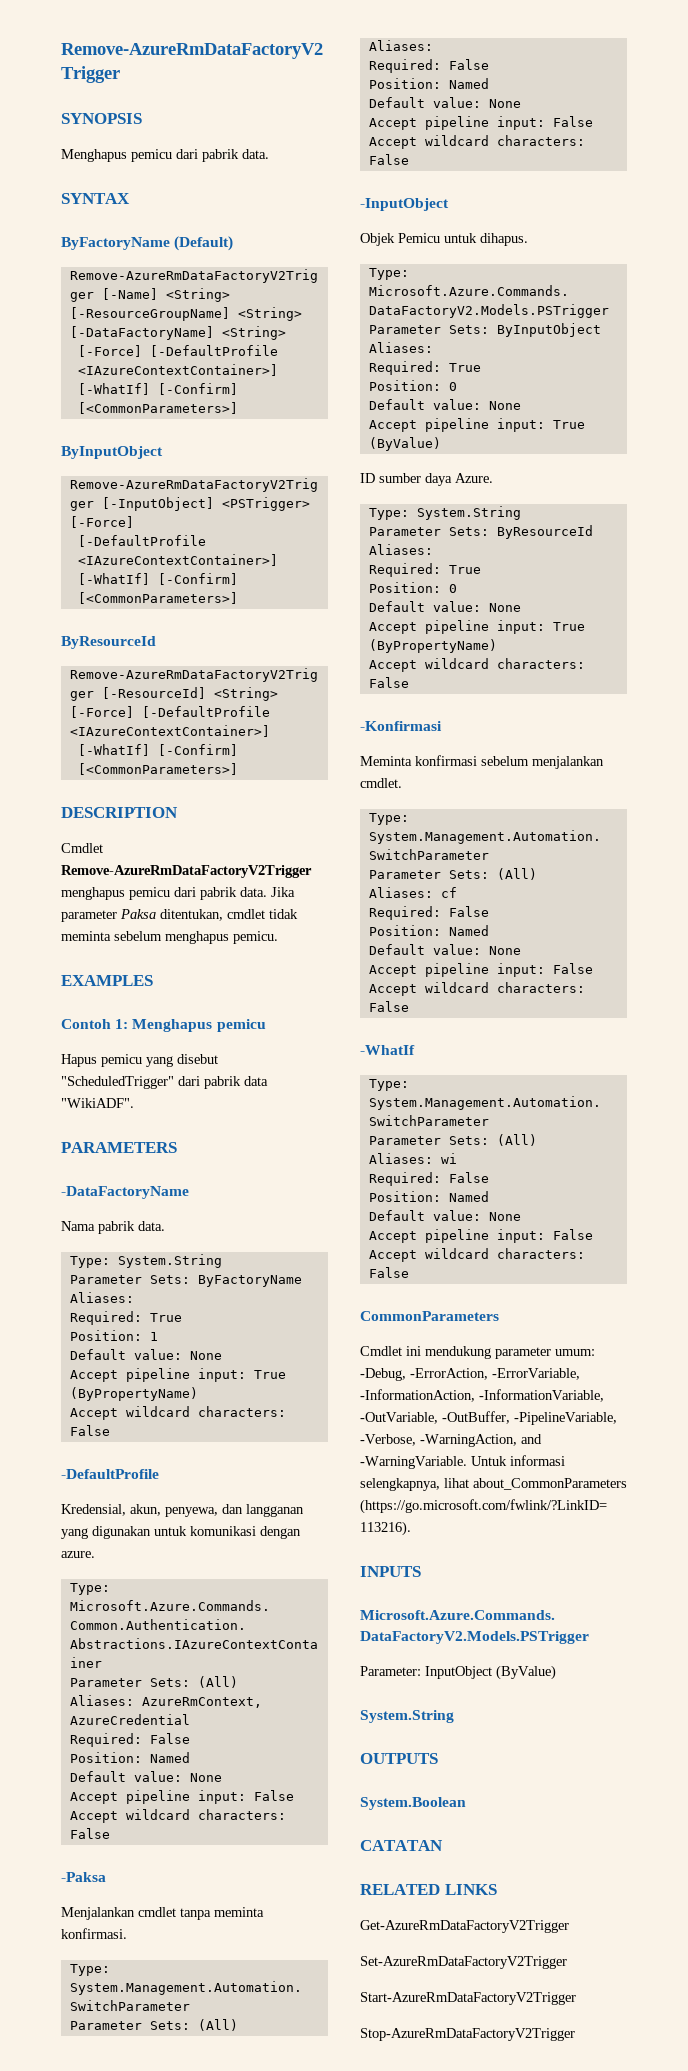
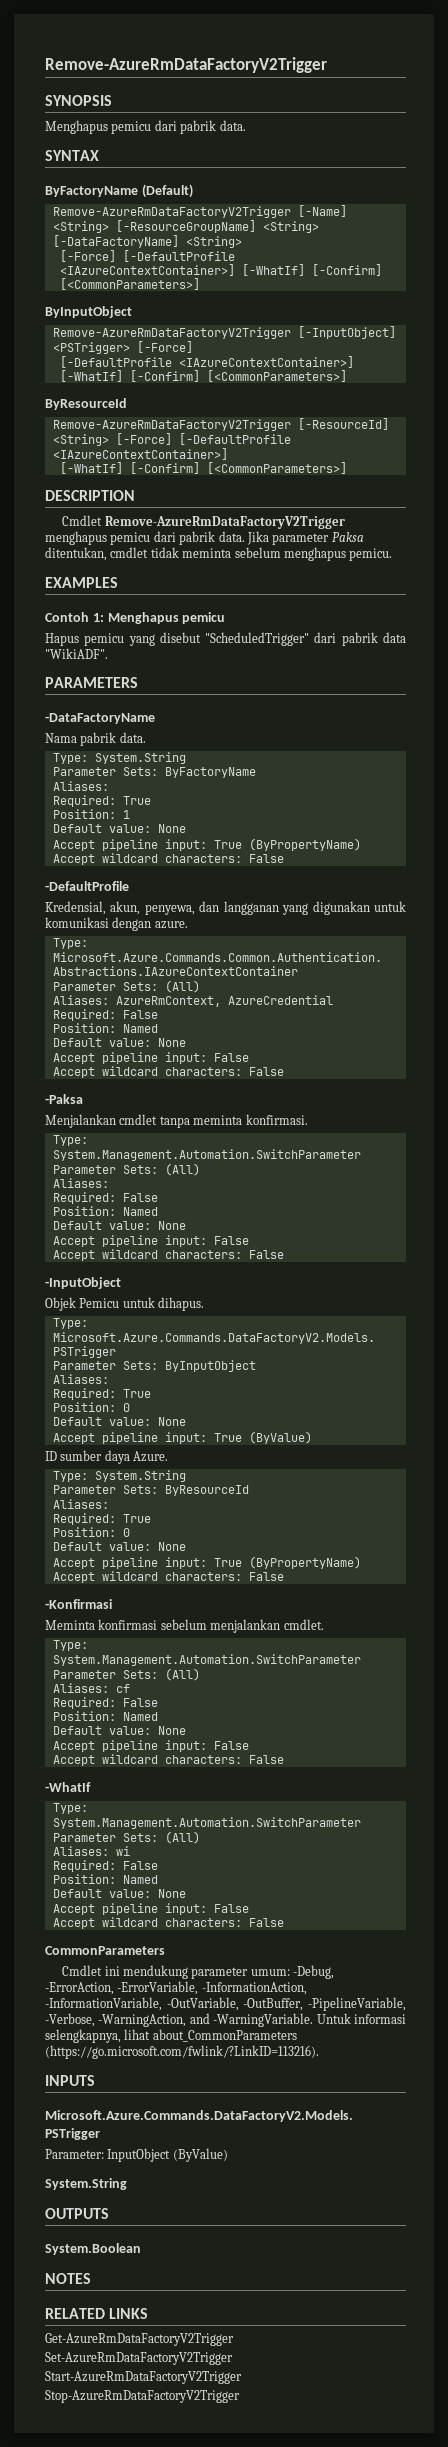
[360,1840,443,1851] CATATAN -> [45,2273,91,2284] NOTES

